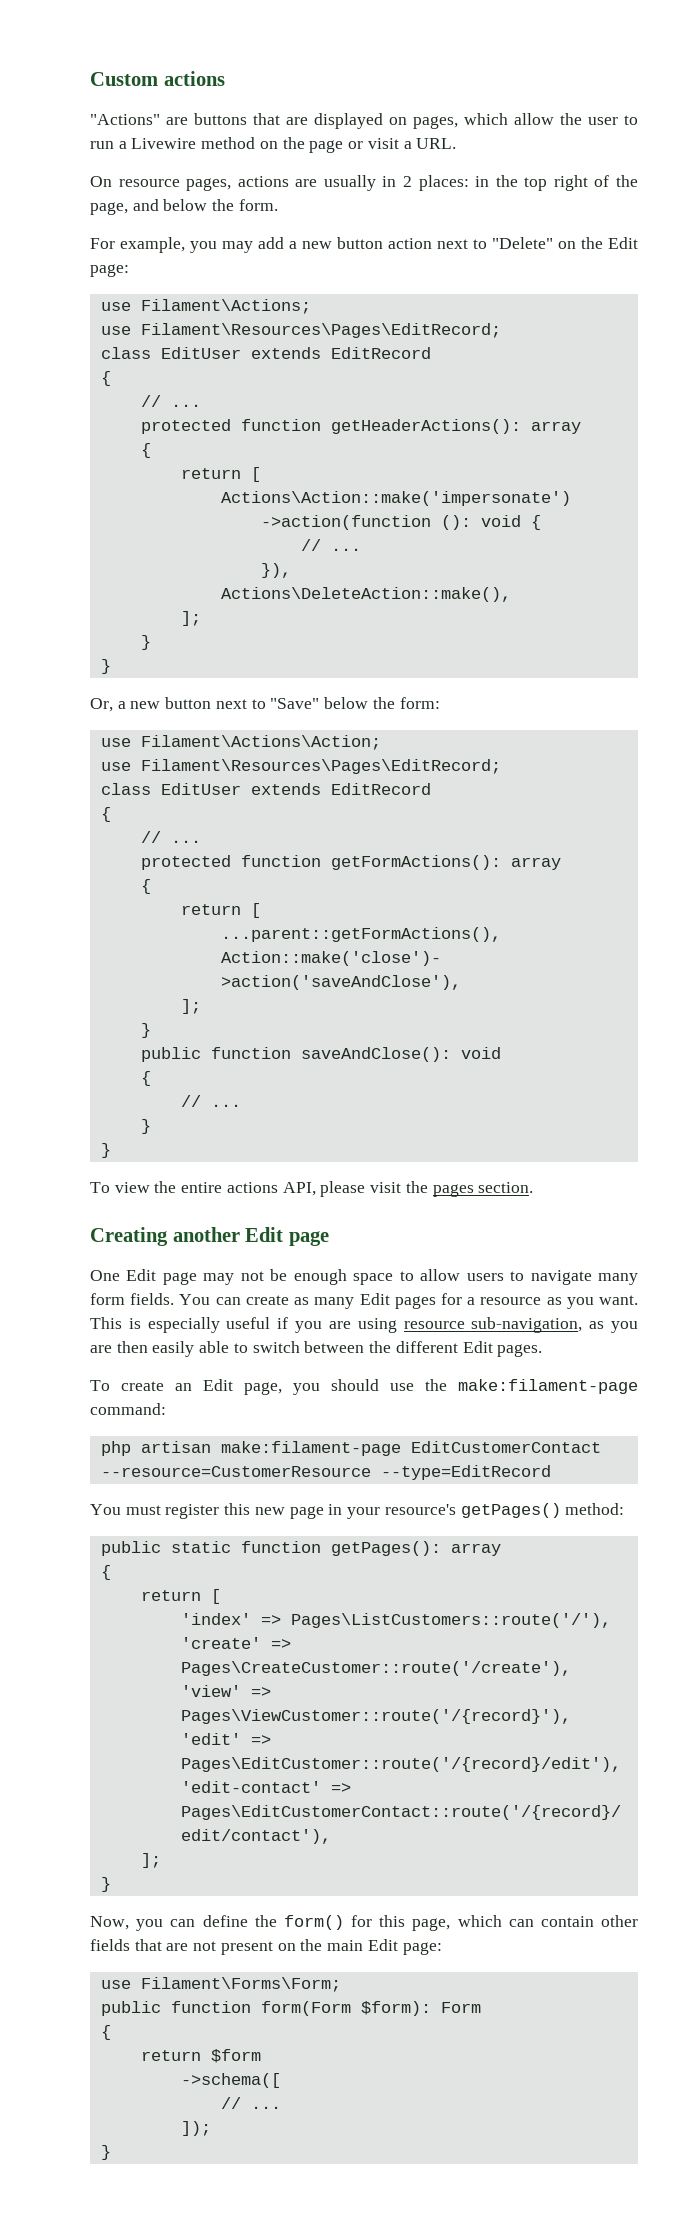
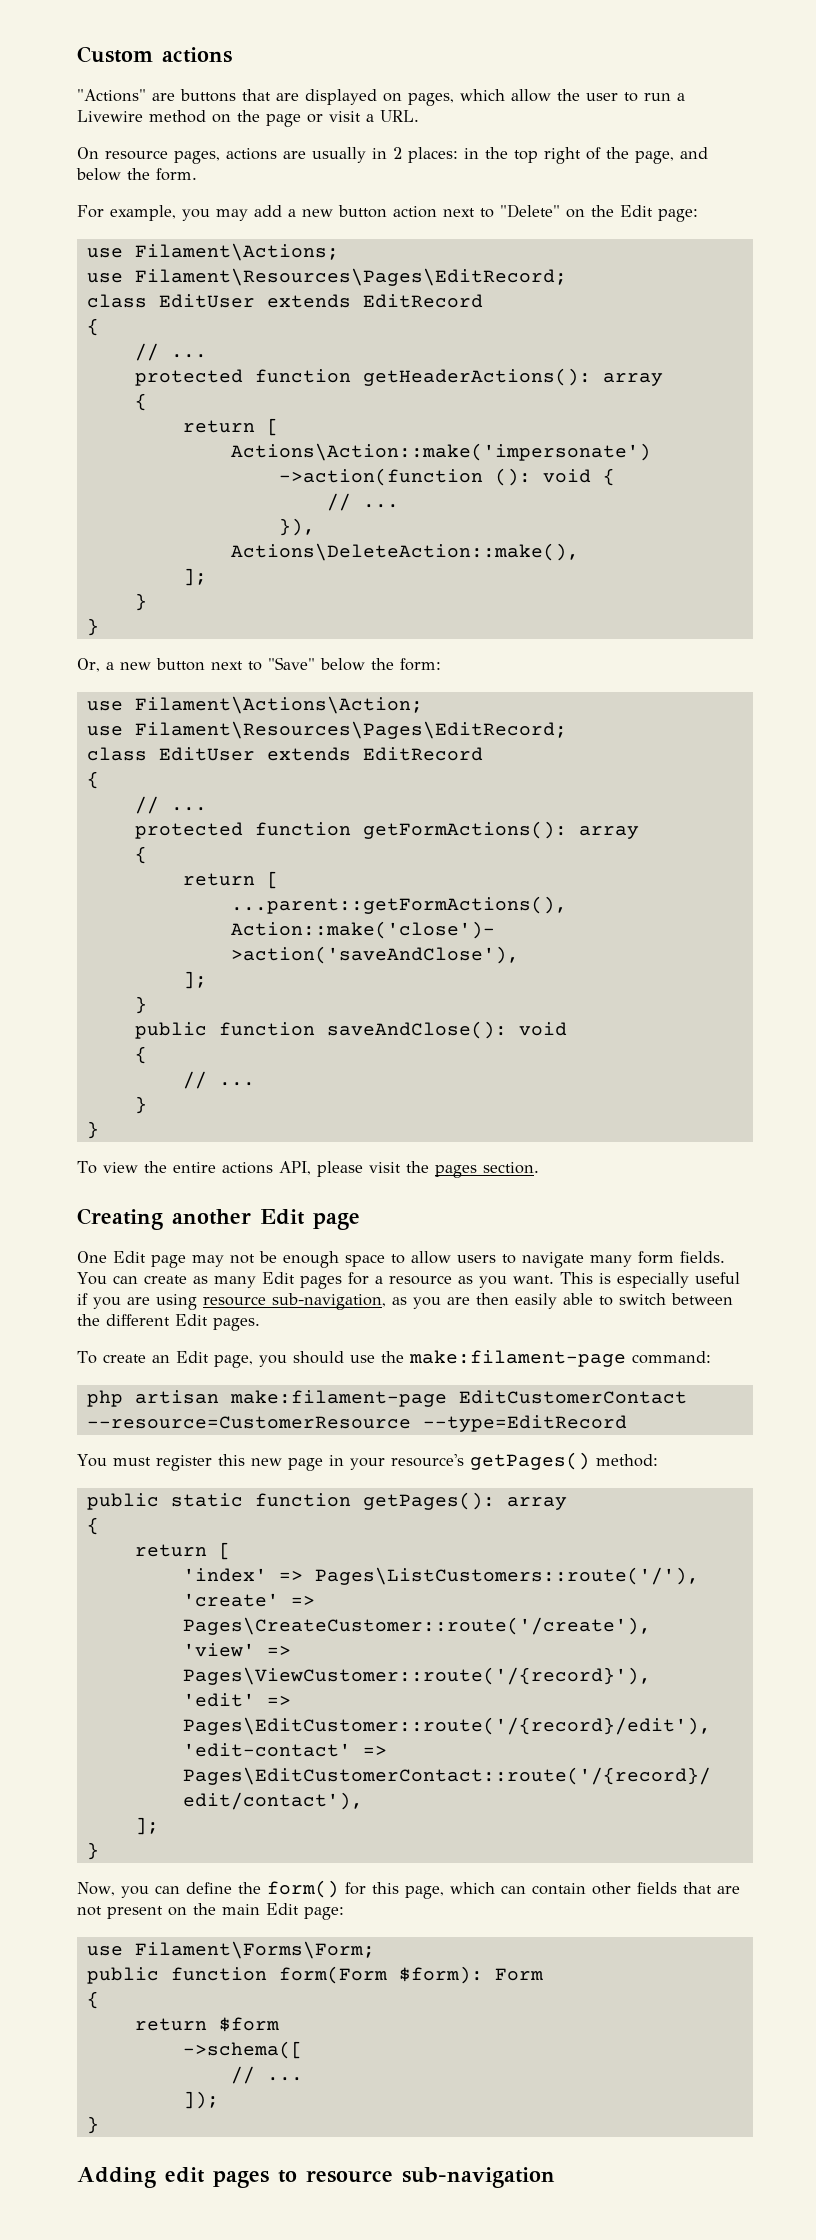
(111, 2152) none -> [77,2167,555,2188] // Adding edit pages to resource sub-navigation

